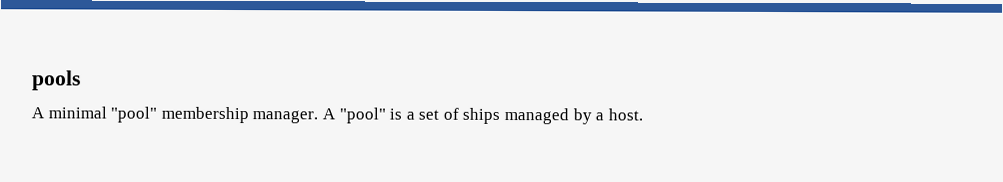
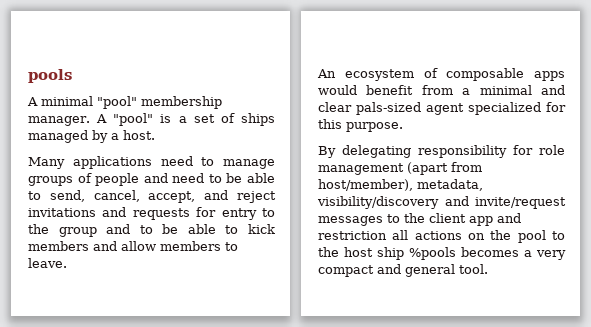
(643, 114) none -> [28,156,275,169] [28,173,276,186] [28,190,276,203] [28,207,275,220] [28,224,275,237] [28,241,238,251] [28,258,67,268] [317,68,565,81] [318,85,565,95] [318,102,566,115] [318,119,403,132] [318,145,565,158] [318,162,482,175] [318,179,483,191] [317,196,566,209] [318,213,521,226] [318,230,565,243] [318,247,566,260] [318,264,488,277] // Many applications need to manage groups of people and need to be able to send, cancel, accept, and reject invitations and requests for entry to the group and to be able to kick members and allow members to leave. // An ecosystem of composable apps would benefit from a minimal and clear pals-sized agent specialized for this purpose. // By delegating responsibility for role management (apart from host/member), metadata, visibility/discovery and invite/request messages to the client app and restriction all actions on the pool to the host ship %pools becomes a very compact and general tool.

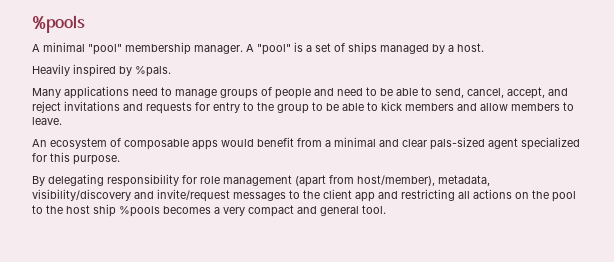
[28,69,72,83] pools -> [32,15,85,33] %pools
(155, 135) none -> [32,64,171,77] // Heavily inspired by %pals.
[106,224,131,234] and -> (309, 109) none
[318,231,387,240] restriction -> [401,189,455,201] restricting

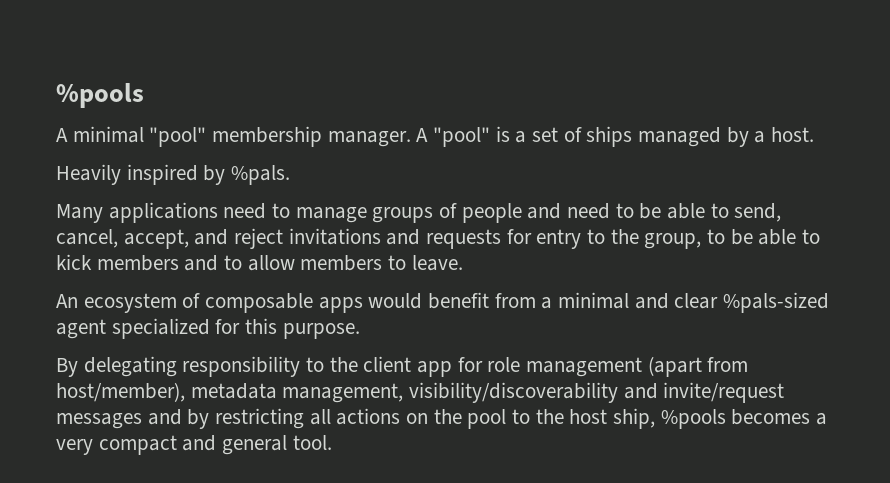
[277,104,309,114] group -> [644,233,702,249] group,
(477, 107) none -> [224,255,243,270] to
[430,137,485,150] pals-sized -> [723,292,830,313] %pals-sized
(179, 180) none -> [306,356,453,377] to the client app
[438,175,490,186] [32,189,398,202] metadata, visibility/discovery and invite/request messages to the client app and -> [190,382,785,403] [56,409,210,429] metadata management, visibility/discoverability and invite/request messages and by
[93,204,116,217] ship -> [613,408,656,429] ship,

